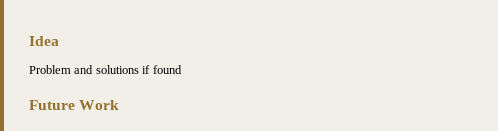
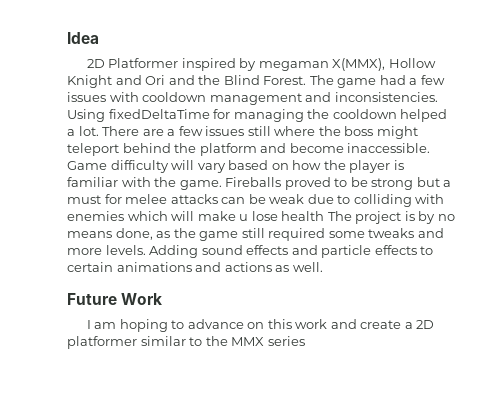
[29,65,182,74] [29,100,120,110] Problem and solutions if found // Future Work -> [86,58,436,71] [67,75,445,88] [67,92,438,105] [67,109,448,122] [67,126,418,139] [67,143,431,156] [67,160,404,173] [67,177,452,190] [67,194,445,207] [67,211,455,224] [67,228,444,241] [67,245,434,258] [67,262,323,272] [67,293,163,305] [86,319,435,332] [67,336,305,349] 2D Platformer inspired by megaman X(MMX), Hollow Knight and Ori and the Blind Forest. The game had a few issues with cooldown management and inconsistencies. Using fixedDeltaTime for managing the cooldown helped a lot. There are a few issues still where the boss might teleport behind the platform and become inaccessible. Game difficulty will vary based on how the player is familiar with the game. Fireballs proved to be strong but a must for melee attacks can be weak due to colliding with enemies which will make u lose health The project is by no means done, as the game still required some tweaks and more levels. Adding sound effects and particle effects to certain animations and actions as well. // Future Work // I am hoping to advance on this work and create a 2D platformer similar to the MMX series

